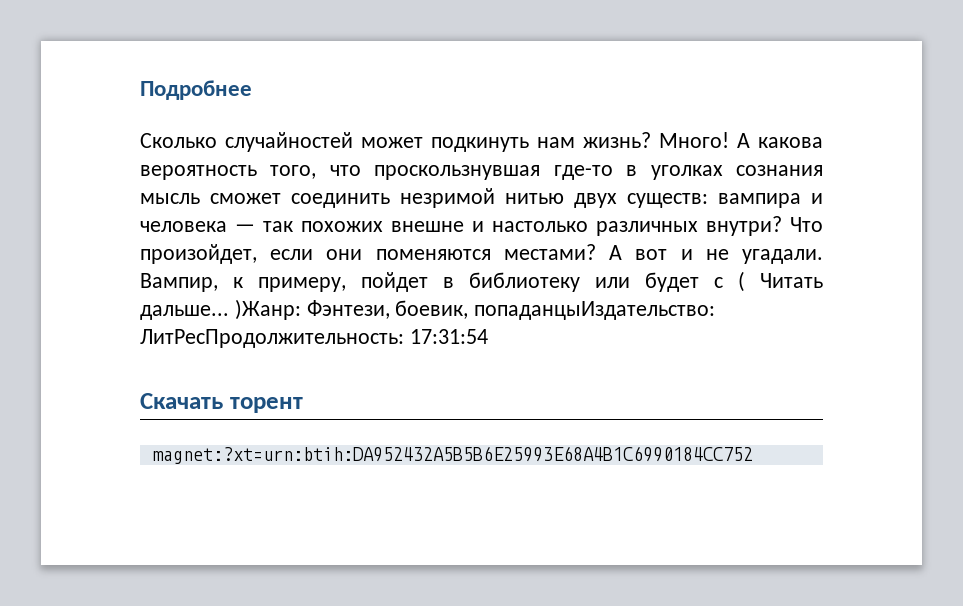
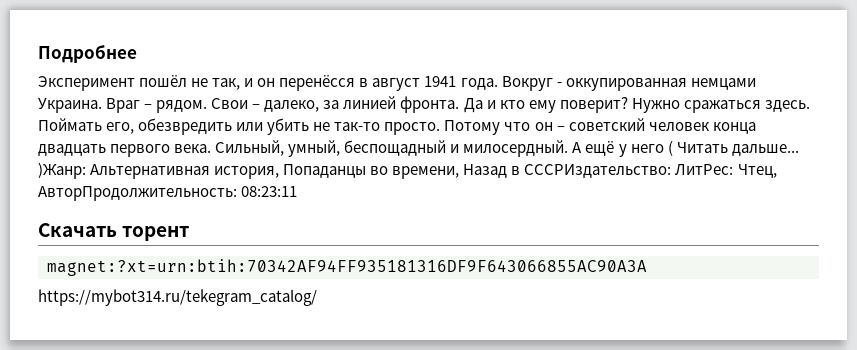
[140,132,823,152] [140,165,824,180] [140,188,823,208] [140,216,823,236] [140,244,823,264] [140,271,823,292] [140,299,716,320] [140,329,488,348] Сколько случайностей может подкинуть нам жизнь? Много! А какова вероятность того, что проскользнувшая где-то в уголках сознания мысль сможет соединить незримой нитью двух существ: вампира и человека — так похожих внешне и настолько различных внутри? Что произойдет, если они поменяются местами? А вот и не угадали. Вампир, к примеру, пойдет в библиотеку или будет с ( Читать дальше... )Жанр: Фэнтези, боевик, попаданцыИздательство: ЛитРесПродолжительность: 17:31:54 -> [38,75,756,91] [38,96,810,113] [38,118,756,135] [38,140,799,157] [38,162,777,179] [38,186,298,201] Эксперимент пошёл не так, и он перенёсся в август 1941 года. Вокруг - оккупированная немцами Украина. Враг – рядом. Свои – далеко, за линией фронта. Да и кто ему поверит? Нужно сражаться здесь. Поймать его, обезвредить или убить не так-то просто. Потому что он – советский человек конца двадцать первого века. Сильный, умный, беспощадный и милосердный. А ещё у него ( Читать дальше... )Жанр: Альтернативная история, Попаданцы во времени, Назад в СССРИздательство: ЛитРес: Чтец, АвторПродолжительность: 08:23:11
[152,446,753,464] magnet:?xt=urn:btih:DA952432A5B5B6E25993E68A4B1C6990184CC752 -> [47,259,647,276] [38,289,317,306] magnet:?xt=urn:btih:70342AF94FF935181316DF9F643066855AC90A3A // https://mybot314.ru/tekegram_catalog/

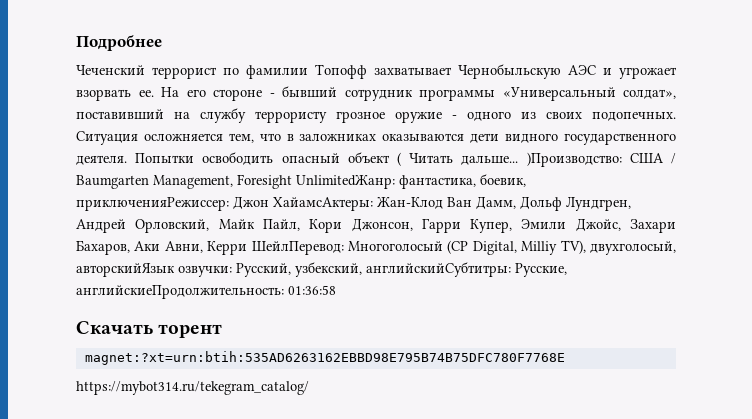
[38,75,756,91] [38,96,810,113] [38,118,756,135] [38,140,799,157] [38,162,777,179] [38,186,298,201] Эксперимент пошёл не так, и он перенёсся в август 1941 года. Вокруг - оккупированная немцами Украина. Враг – рядом. Свои – далеко, за линией фронта. Да и кто ему поверит? Нужно сражаться здесь. Поймать его, обезвредить или убить не так-то просто. Потому что он – советский человек конца двадцать первого века. Сильный, умный, беспощадный и милосердный. А ещё у него ( Читать дальше... )Жанр: Альтернативная история, Попаданцы во времени, Назад в СССРИздательство: ЛитРес: Чтец, АвторПродолжительность: 08:23:11 -> [76,64,677,79] [76,86,676,101] [76,108,676,123] [76,131,677,145] [76,152,676,167] [76,174,526,189] [76,196,631,211] [76,218,676,233] [76,240,676,255] [76,262,567,277] [76,285,336,299] Чеченский террорист по фамилии Топофф захватывает Чернобыльскую АЭС и угрожает взорвать ее. На его стороне - бывший сотрудник программы «Универсальный солдат», поставивший на службу террористу грозное оружие - одного из своих подопечных. Ситуация осложняется тем, что в заложниках оказываются дети видного государственного деятеля. Попытки освободить опасный объект ( Читать дальше... )Производство: США / Baumgarten Management, Foresight UnlimitedЖанр: фантастика, боевик, приключенияРежиссер: Джон ХайамсАктеры: Жан-Клод Ван Дамм, Дольф Лундгрен, Андрей Орловский, Майк Пайл, Кори Джонсон, Гарри Купер, Эмили Джойс, Захари Бахаров, Аки Авни, Керри ШейлПеревод: Многоголосый (CP Digital, Milliy TV), двухголосый, авторскийЯзык озвучки: Русский, узбекский, английскийСубтитры: Русские, английскиеПродолжительность: 01:36:58
[47,259,647,276] magnet:?xt=urn:btih:70342AF94FF935181316DF9F643066855AC90A3A -> [84,351,565,365] magnet:?xt=urn:btih:535AD6263162EBBD98E795B74B75DFC780F7768E

